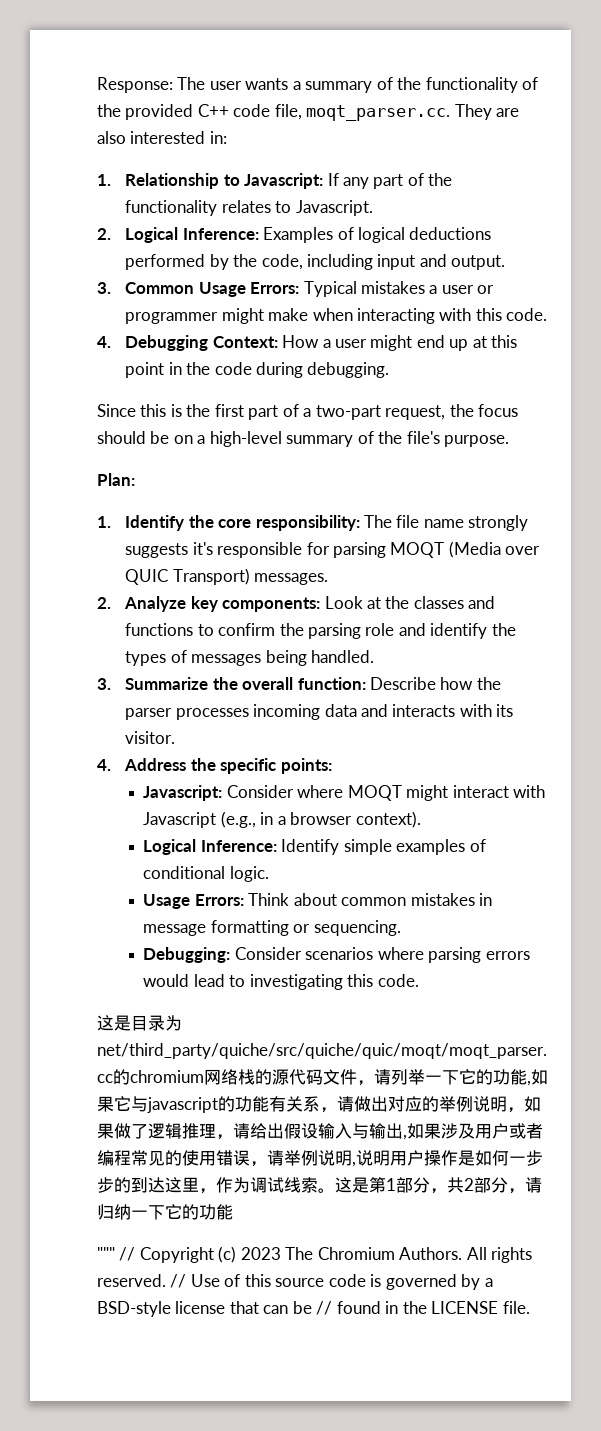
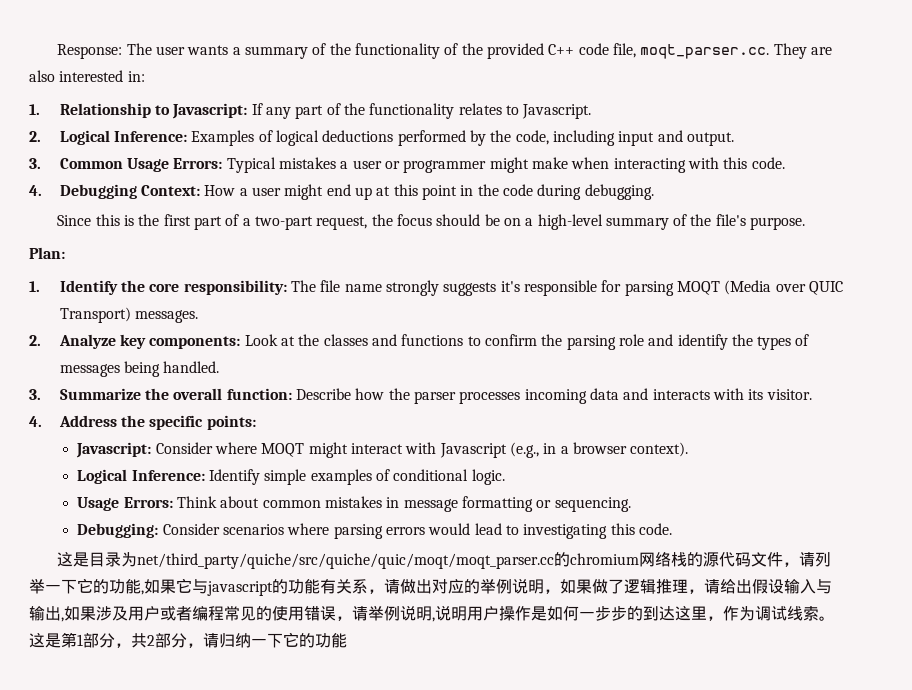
[97,1246,533,1263] [97,1274,493,1290] [97,1301,530,1317] // """ // Copyright (c) 2023 The Chromium Authors. All rights reserved. // Use of this source code is governed by a BSD-style license that can be // found in the LICENSE file. -> (347, 640) none

